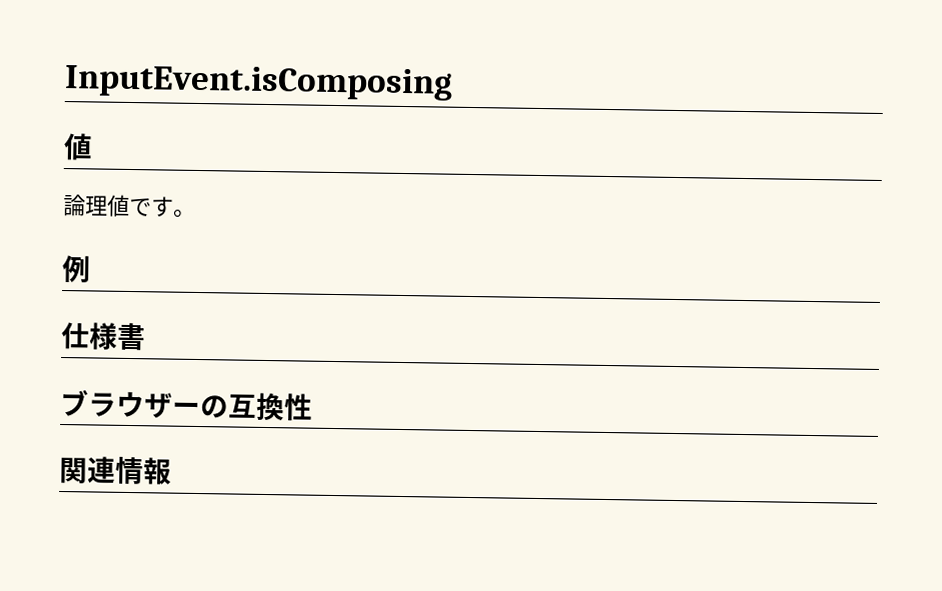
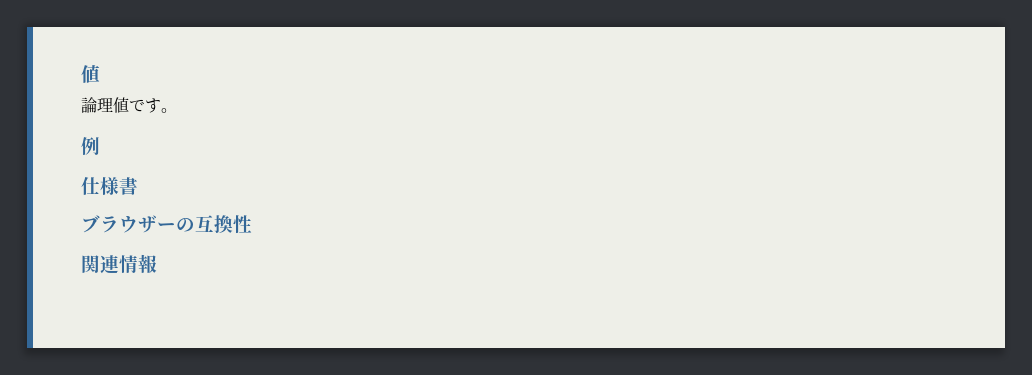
[64,64,453,101] InputEvent.isComposing // -> (81, 74) none

